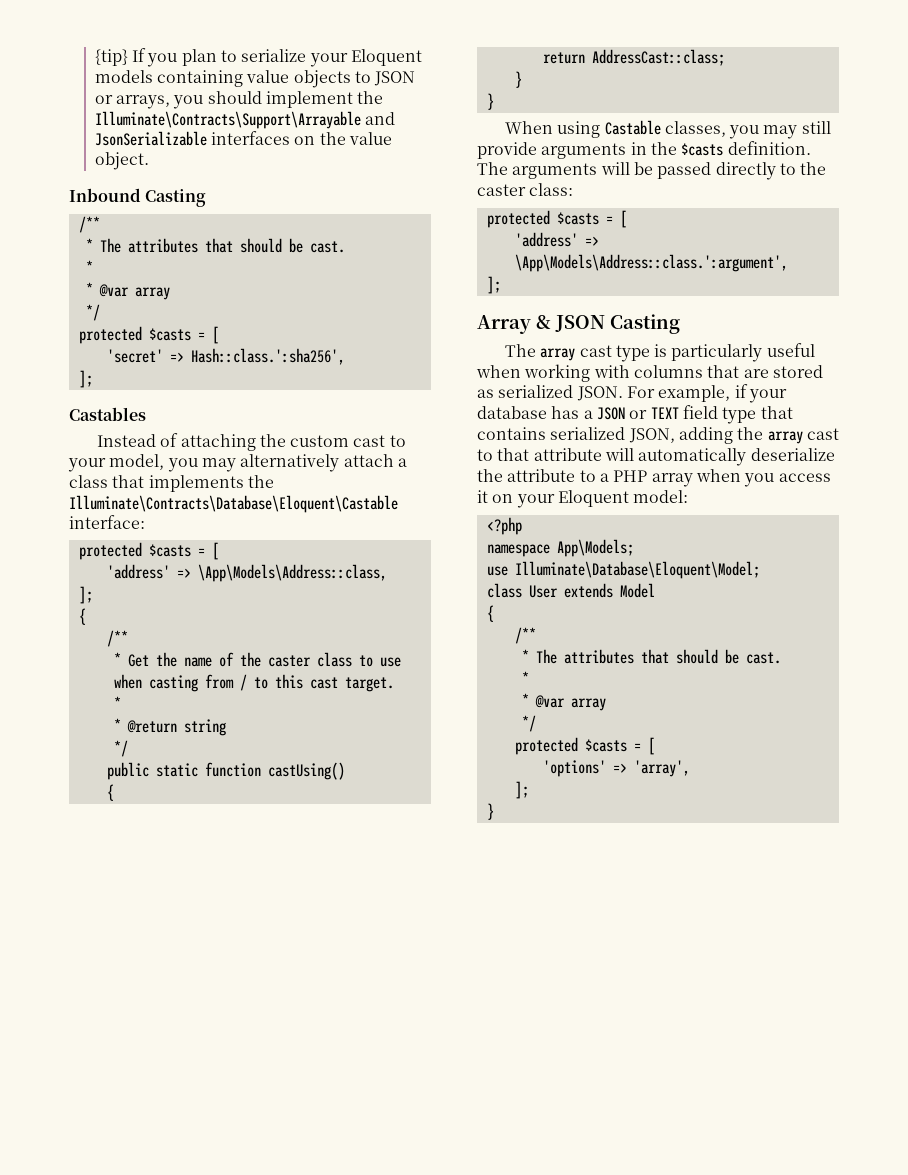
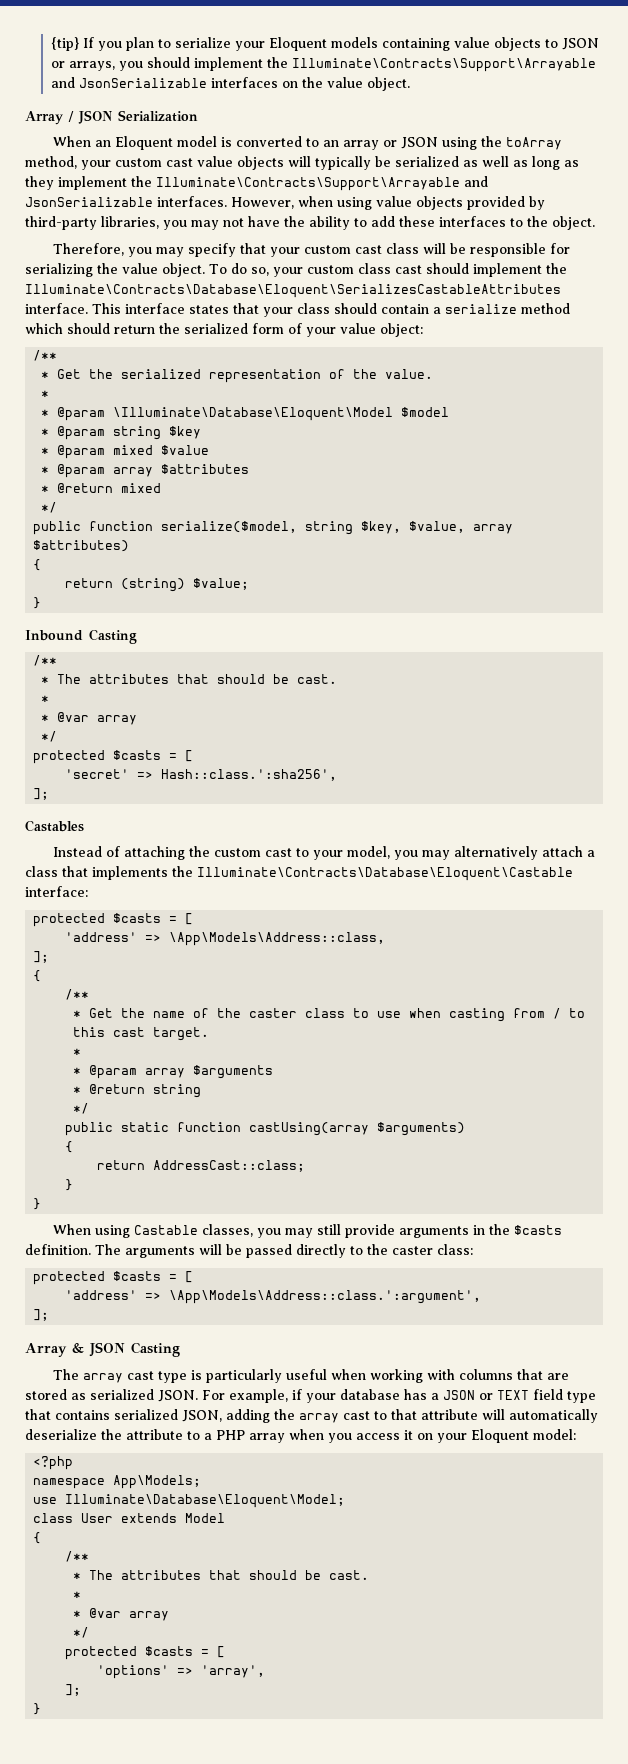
(149, 161) none -> [25,110,198,125] [52,136,562,150] [25,156,579,170] [25,176,488,191] [25,196,545,210] [25,216,595,230] [52,243,570,257] [25,263,567,277] [25,284,561,298] [25,303,570,317] [25,323,423,337] [33,350,58,361] [41,369,434,383] [41,390,50,398] [41,407,450,421] [41,426,202,440] [41,445,210,459] [41,464,250,478] [41,483,162,493] [41,502,58,513] [33,521,514,535] [33,540,130,552] [33,559,42,571] [65,578,250,592] [33,597,42,609] // Array / JSON Serialization // When an Eloquent model is converted to an array or JSON using the toArray method, your custom cast value objects will typically be serialized as well as long as they implement the Illuminate\Contracts\Support\Arrayable and JsonSerializable interfaces. However, when using value objects provided by third-party libraries, you may not have the ability to add these interfaces to the object. // Therefore, you may specify that your custom cast class will be responsible for serializing the value object. To do so, your custom class cast should implement the Illuminate\Contracts\Database\Eloquent\SerializesCastableAttributes interface. This interface states that your class should contain a serialize method which should return the serialized form of your value object: // /** // * Get the serialized representation of the value. // * // * @param \Illuminate\Database\Eloquent\Model $model // * @param string $key // * @param mixed $value // * @param array $attributes // * @return mixed // */ // public function serialize($model, string $key, $value, array $attributes) // { // return (string) $value; // }
(121, 703) none -> [73,1065,274,1079] // * @param array $arguments
[267,762,345,780] castUsing() -> [249,1122,466,1136] castUsing(array $arguments)

